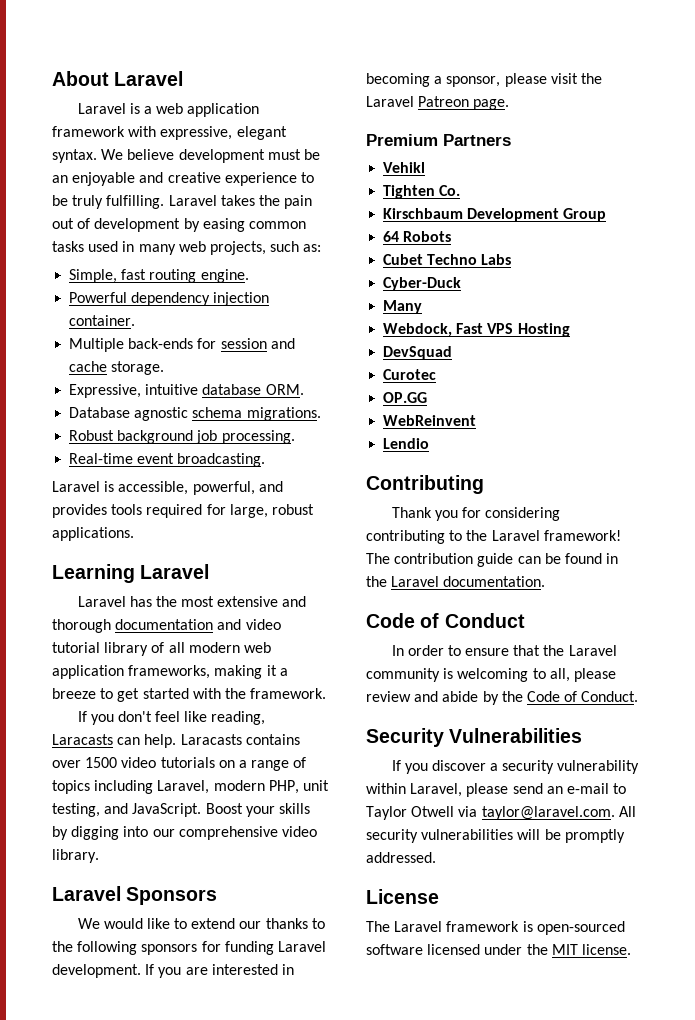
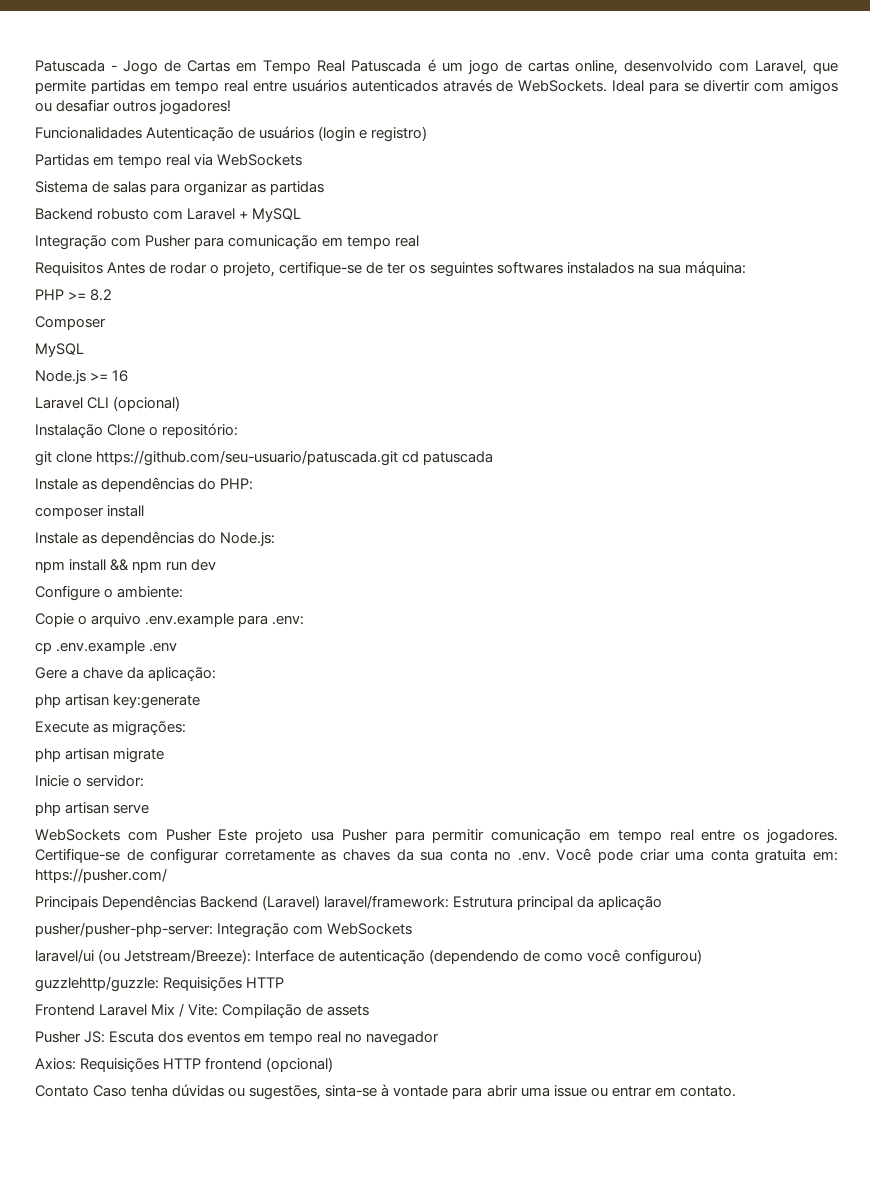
[52,71,184,86] [77,103,260,117] [52,126,287,140] [52,149,320,163] [52,172,314,186] [52,195,313,209] [52,218,306,232] [52,241,322,255] [69,269,249,283] [69,292,270,306] [69,315,136,326] [69,338,295,352] [69,361,165,375] [69,384,304,398] [69,407,321,421] [69,430,295,444] [69,453,266,467] [52,481,283,495] [52,504,314,518] [52,527,134,541] [52,564,210,583] [77,596,307,607] [52,619,281,633] [52,642,271,656] [52,665,288,679] [52,688,327,702] [77,711,266,725] [52,734,300,748] [52,757,307,771] [52,780,329,794] [52,803,310,817] [52,826,317,840] [52,849,99,863] [52,886,218,905] [77,918,325,929] [52,941,326,955] [52,964,294,978] [366,73,602,87] [366,96,510,110] [366,134,511,146] [383,162,426,173] [383,185,461,199] [383,208,607,222] [383,231,452,242] [383,254,512,265] [383,277,462,291] [383,300,423,314] [383,323,570,337] [383,346,453,360] [383,369,437,380] [383,392,428,403] [383,415,477,426] [383,438,430,449] [366,475,484,494] [391,507,561,521] [366,530,621,544] [366,553,619,567] [366,576,546,587] [366,613,525,628] [391,645,617,656] [366,668,616,682] [366,691,639,705] [366,728,583,747] [391,760,640,774] [366,783,627,797] [366,806,636,820] [366,829,625,843] [366,852,436,863] [366,889,439,904] [366,921,625,935] [366,944,631,955] About Laravel // Laravel is a web application framework with expressive, elegant syntax. We believe development must be an enjoyable and creative experience to be truly fulfilling. Laravel takes the pain out of development by easing common tasks used in many web projects, such as: // Simple, fast routing engine. // Powerful dependency injection container. // Multiple back-ends for session and cache storage. // Expressive, intuitive database ORM. // Database agnostic schema migrations. // Robust background job processing. // Real-time event broadcasting. // Laravel is accessible, powerful, and provides tools required for large, robust applications. // Learning Laravel // Laravel has the most extensive and thorough documentation and video tutorial library of all modern web application frameworks, making it a breeze to get started with the framework. // If you don't feel like reading, Laracasts can help. Laracasts contains over 1500 video tutorials on a range of topics including Laravel, modern PHP, unit testing, and JavaScript. Boost your skills by digging into our comprehensive video library. // Laravel Sponsors // We would like to extend our thanks to the following sponsors for funding Laravel development. If you are interested in becoming a sponsor, please visit the Laravel Patreon page. // Premium Partners // Vehikl // Tighten Co. // Kirschbaum Development Group // 64 Robots // Cubet Techno Labs // Cyber-Duck // Many // Webdock, Fast VPS Hosting // DevSquad // Curotec // OP.GG // WebReinvent // Lendio // Contributing // Thank you for considering contributing to the Laravel framework! The contribution guide can be found in the Laravel documentation. // Code of Conduct // In order to ensure that the Laravel community is welcoming to all, please review and abide by the Code of Conduct. // Security Vulnerabilities // If you discover a security vulnerability within Laravel, please send an e-mail to Taylor Otwell via taylor@laravel.com. All security vulnerabilities will be promptly addressed. // License // The Laravel framework is open-sourced software licensed under the MIT license. -> [35,59,838,75] [35,79,838,95] [35,99,232,115] [35,126,428,142] [35,154,303,168] [35,181,325,196] [35,208,302,222] [35,235,420,250] [35,261,746,277] [35,289,113,301] [35,316,106,330] [35,343,84,357] [35,370,129,384] [35,396,181,411] [35,423,239,439] [35,450,494,466] [35,477,254,492] [35,505,145,519] [35,531,276,546] [35,559,217,573] [35,585,184,601] [35,613,305,627] [35,640,178,654] [35,667,217,682] [35,694,201,709] [35,721,187,736] [35,748,165,763] [35,775,145,787] [35,802,150,816] [35,829,838,844] [35,848,839,864] [35,868,167,883] [35,895,663,911] [35,922,413,938] [35,949,702,965] [35,976,285,992] [35,1003,370,1019] [35,1031,440,1046] [35,1057,334,1073] [35,1084,736,1100] Patuscada - Jogo de Cartas em Tempo Real Patuscada é um jogo de cartas online, desenvolvido com Laravel, que permite partidas em tempo real entre usuários autenticados através de WebSockets. Ideal para se divertir com amigos ou desafiar outros jogadores! // Funcionalidades Autenticação de usuários (login e registro) // Partidas em tempo real via WebSockets // Sistema de salas para organizar as partidas // Backend robusto com Laravel + MySQL // Integração com Pusher para comunicação em tempo real // Requisitos Antes de rodar o projeto, certifique-se de ter os seguintes softwares instalados na sua máquina: // PHP >= 8.2 // Composer // MySQL // Node.js >= 16 // Laravel CLI (opcional) // Instalação Clone o repositório: // git clone https://github.com/seu-usuario/patuscada.git cd patuscada // Instale as dependências do PHP: // composer install // Instale as dependências do Node.js: // npm install && npm run dev // Configure o ambiente: // Copie o arquivo .env.example para .env: // cp .env.example .env // Gere a chave da aplicação: // php artisan key:generate // Execute as migrações: // php artisan migrate // Inicie o servidor: // php artisan serve // WebSockets com Pusher Este projeto usa Pusher para permitir comunicação em tempo real entre os jogadores. Certifique-se de configurar corretamente as chaves da sua conta no .env. Você pode criar uma conta gratuita em: https://pusher.com/ // Principais Dependências Backend (Laravel) laravel/framework: Estrutura principal da aplicação // pusher/pusher-php-server: Integração com WebSockets // laravel/ui (ou Jetstream/Breeze): Interface de autenticação (dependendo de como você configurou) // guzzlehttp/guzzle: Requisições HTTP // Frontend Laravel Mix / Vite: Compilação de assets // Pusher JS: Escuta dos eventos em tempo real no navegador // Axios: Requisições HTTP frontend (opcional) // Contato Caso tenha dúvidas ou sugestões, sinta-se à vontade para abrir uma issue ou entrar em contato.

